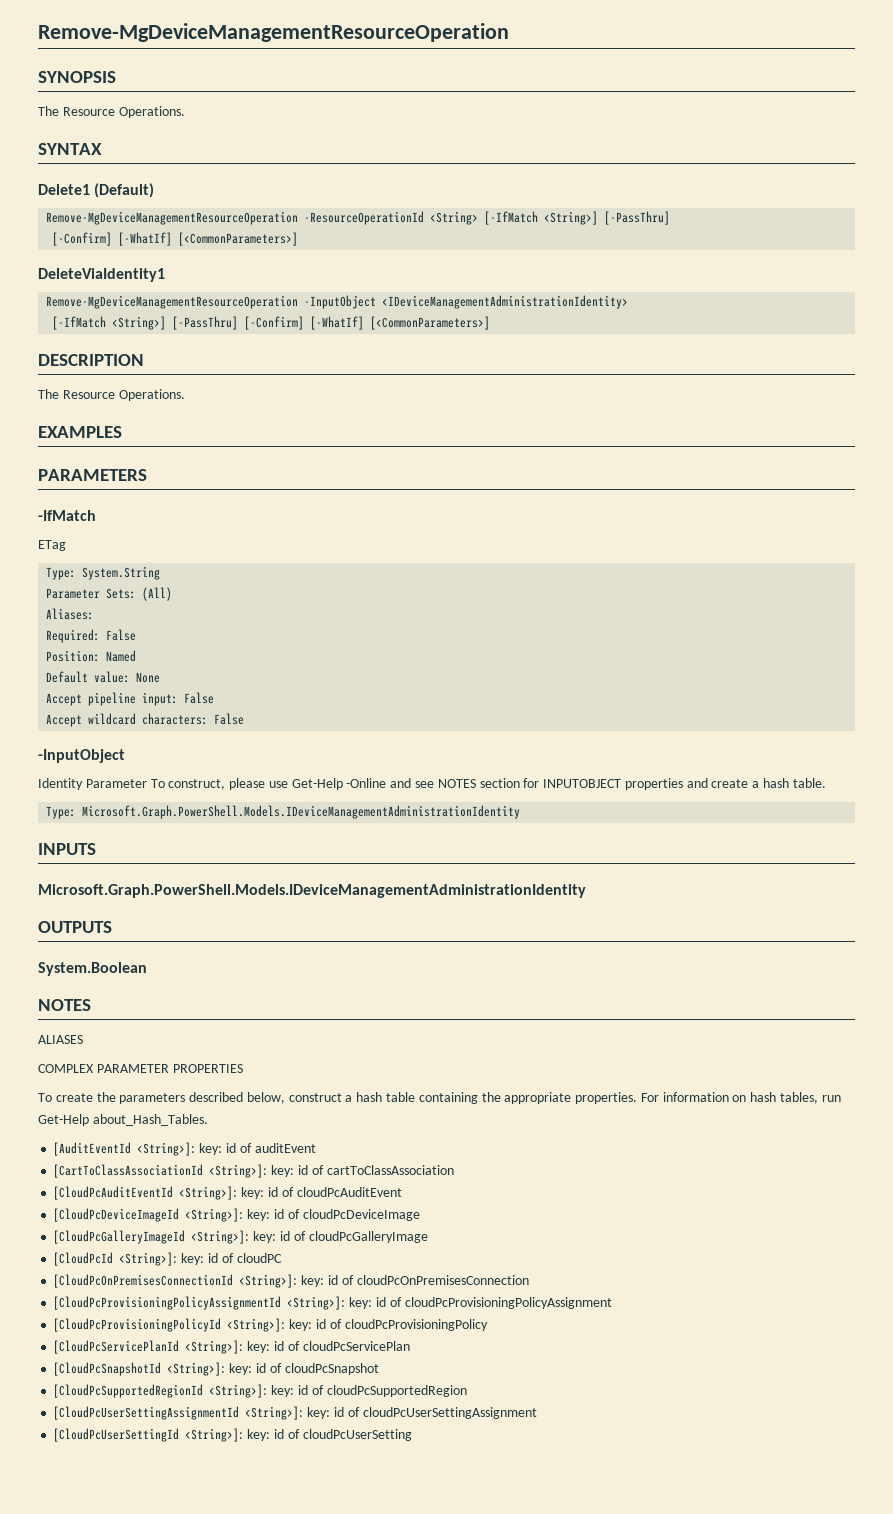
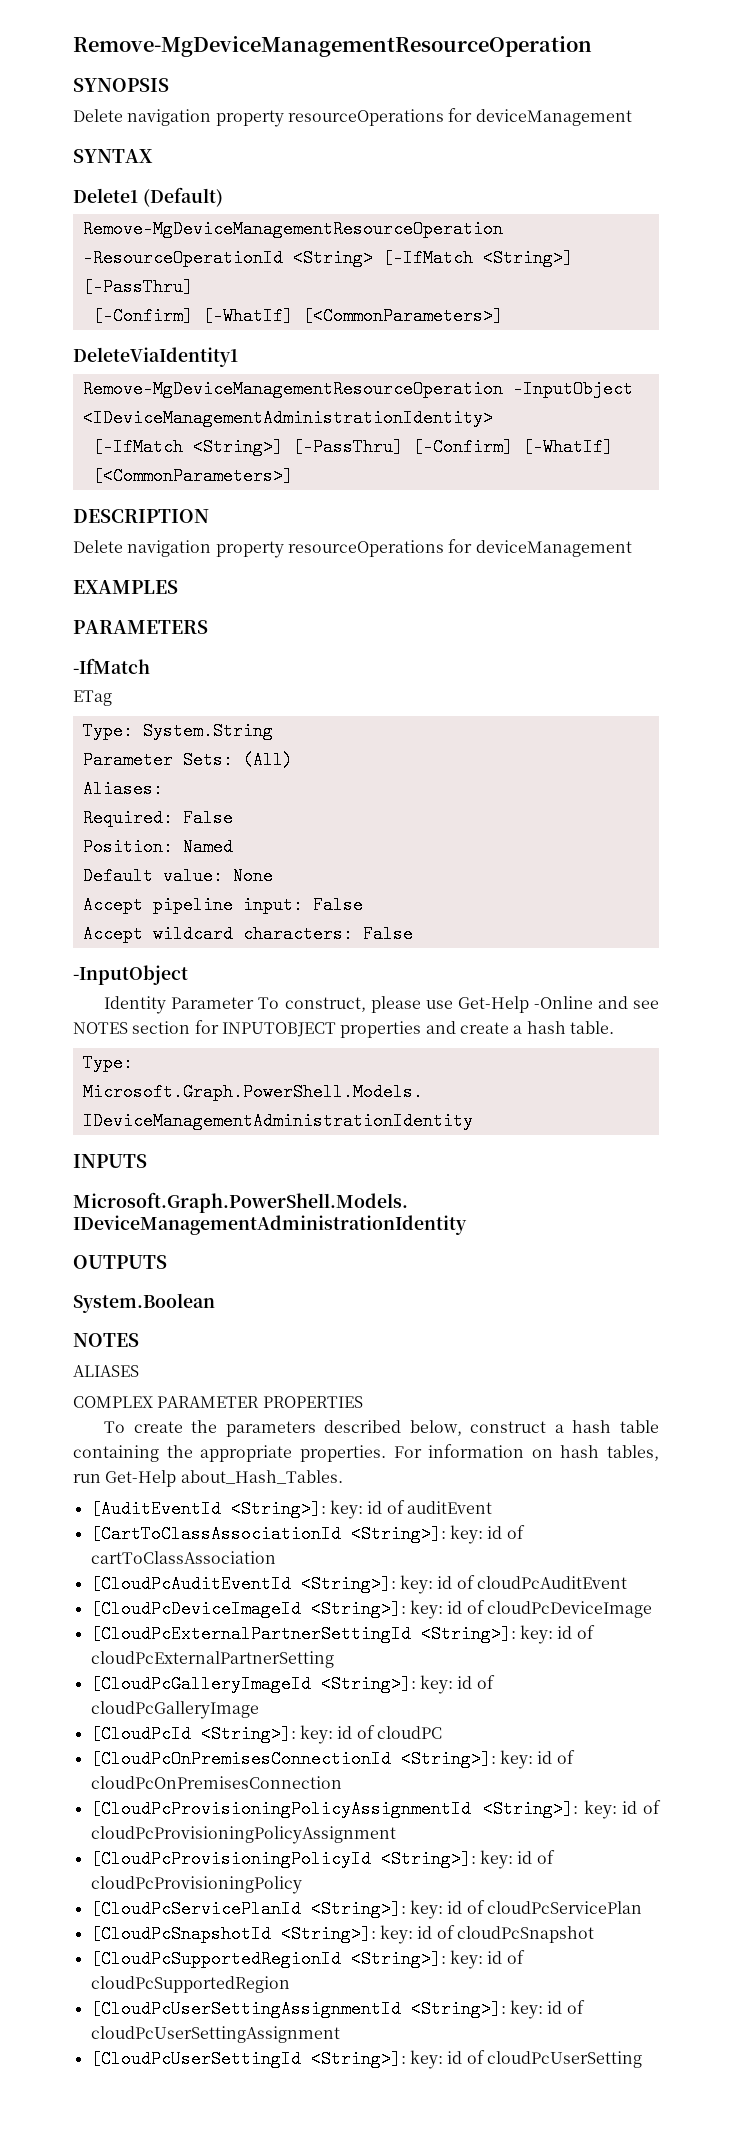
[38,106,185,118] The Resource Operations. -> [73,108,632,127] Delete navigation property resourceOperations for deviceManagement
[38,389,185,401] The Resource Operations. -> [73,539,632,558] Delete navigation property resourceOperations for deviceManagement
(420, 1215) none -> [90,1625,595,1644] [90,1651,334,1668] // [CloudPcExternalPartnerSettingId <String>]: key: id of cloudPcExternalPartnerSetting

